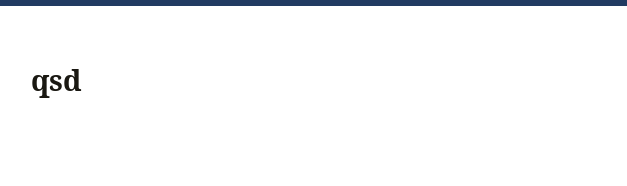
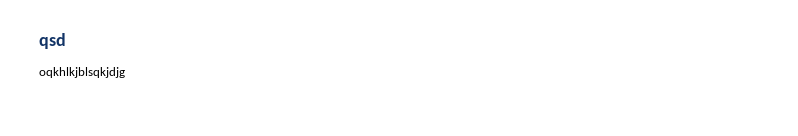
(82, 83) none -> [39,67,125,78] // oqkhlkjblsqkjdjg

